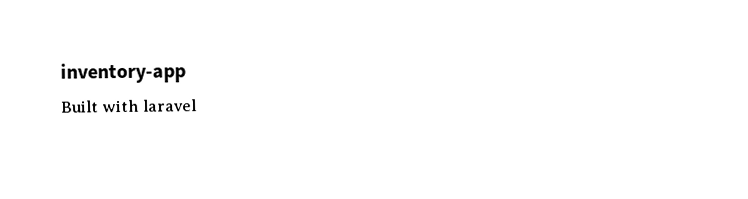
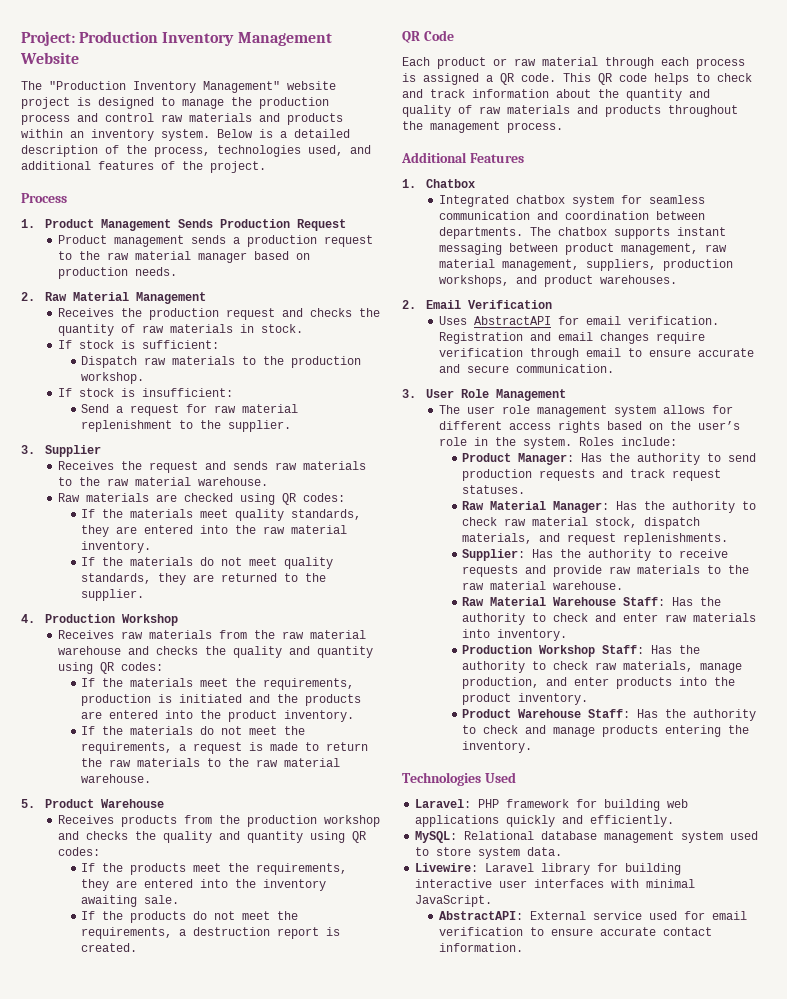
[60,62,186,84] [60,99,197,113] inventory-app // Built with laravel -> [21,31,332,46] [20,52,79,64] [21,81,336,93] [21,97,329,109] [21,113,343,125] [21,129,350,141] [21,145,371,157] [21,161,266,173] [21,193,67,203] [21,219,346,231] [57,235,373,247] [57,251,310,263] [57,267,177,279] [21,292,206,304] [57,308,380,320] [57,324,303,336] [57,340,219,349] [81,356,362,368] [81,372,145,384] [57,388,233,397] [81,404,299,416] [81,420,292,432] [21,445,101,457] [57,461,366,473] [57,477,268,486] [57,493,345,505] [81,509,362,521] [81,525,348,537] [81,541,152,553] [81,557,334,569] [81,573,327,585] [81,589,145,601] [21,614,178,626] [57,630,366,639] [57,646,373,658] [57,662,163,674] [81,678,355,690] [81,694,362,706] [81,710,355,722] [81,726,306,735] [81,742,369,754] [81,758,341,767] [81,774,152,783] [21,799,164,808] [57,815,380,827] [57,831,366,843] [57,847,100,856] [81,863,348,875] [81,879,327,891] [81,895,180,907] [81,911,299,923] [81,927,341,939] [81,943,138,952] [402,30,454,43] [402,57,745,69] [402,73,752,85] [402,89,710,101] [402,105,738,117] [402,121,563,133] [401,152,524,163] [402,179,475,188] [438,195,705,207] [438,211,705,220] [438,227,726,239] [438,243,727,255] [438,259,733,271] [438,275,677,287] [402,300,552,309] [438,316,719,325] [438,332,705,344] [438,348,754,360] [438,364,614,373] [402,389,566,401] [438,405,733,417] [438,421,740,433] [438,437,677,449] [462,453,757,465] [462,469,722,481] [462,485,526,494] [462,501,757,513] [462,517,701,529] [462,533,729,545] [462,549,729,561] [462,565,750,577] [462,581,624,590] [462,597,722,606] [462,613,757,625] [462,629,568,641] [462,645,701,657] [462,661,743,673] [462,677,736,689] [462,693,589,705] [462,709,757,721] [462,725,750,737] [462,741,533,753] [402,772,516,786] [415,799,689,811] [415,815,675,827] [415,831,759,843] [415,847,563,859] [415,863,682,875] [415,879,696,888] [415,895,493,907] [438,911,747,920] [438,927,712,936] [438,943,523,952] Project: Production Inventory Management Website // The "Production Inventory Management" website project is designed to manage the production process and control raw materials and products within an inventory system. Below is a detailed description of the process, technologies used, and additional features of the project. // Process // 1. Product Management Sends Production Request // Product management sends a production request to the raw material manager based on production needs. // 2. Raw Material Management // Receives the production request and checks the quantity of raw materials in stock. // If stock is sufficient: // Dispatch raw materials to the production workshop. // If stock is insufficient: // Send a request for raw material replenishment to the supplier. // 3. Supplier // Receives the request and sends raw materials to the raw material warehouse. // Raw materials are checked using QR codes: // If the materials meet quality standards, they are entered into the raw material inventory. // If the materials do not meet quality standards, they are returned to the supplier. // 4. Production Workshop // Receives raw materials from the raw material warehouse and checks the quality and quantity using QR codes: // If the materials meet the requirements, production is initiated and the products are entered into the product inventory. // If the materials do not meet the requirements, a request is made to return the raw materials to the raw material warehouse. // 5. Product Warehouse // Receives products from the production workshop and checks the quality and quantity using QR codes: // If the products meet the requirements, they are entered into the inventory awaiting sale. // If the products do not meet the requirements, a destruction report is created. // QR Code // Each product or raw material through each process is assigned a QR code. This QR code helps to check and track information about the quantity and quality of raw materials and products throughout the management process. // Additional Features // 1. Chatbox // Integrated chatbox system for seamless communication and coordination between departments. The chatbox supports instant messaging between product management, raw material management, suppliers, production workshops, and product warehouses. // 2. Email Verification // Uses AbstractAPI for email verification. Registration and email changes require verification through email to ensure accurate and secure communication. // 3. User Role Management // The user role management system allows for different access rights based on the user’s role in the system. Roles include: // Product Manager: Has the authority to send production requests and track request statuses. // Raw Material Manager: Has the authority to check raw material stock, dispatch materials, and request replenishments. // Supplier: Has the authority to receive requests and provide raw materials to the raw material warehouse. // Raw Material Warehouse Staff: Has the authority to check and enter raw materials into inventory. // Production Workshop Staff: Has the authority to check raw materials, manage production, and enter products into the product inventory. // Product Warehouse Staff: Has the authority to check and manage products entering the inventory. // Technologies Used // Laravel: PHP framework for building web applications quickly and efficiently. // MySQL: Relational database management system used to store system data. // Livewire: Laravel library for building interactive user interfaces with minimal JavaScript. // AbstractAPI: External service used for email verification to ensure accurate contact information.

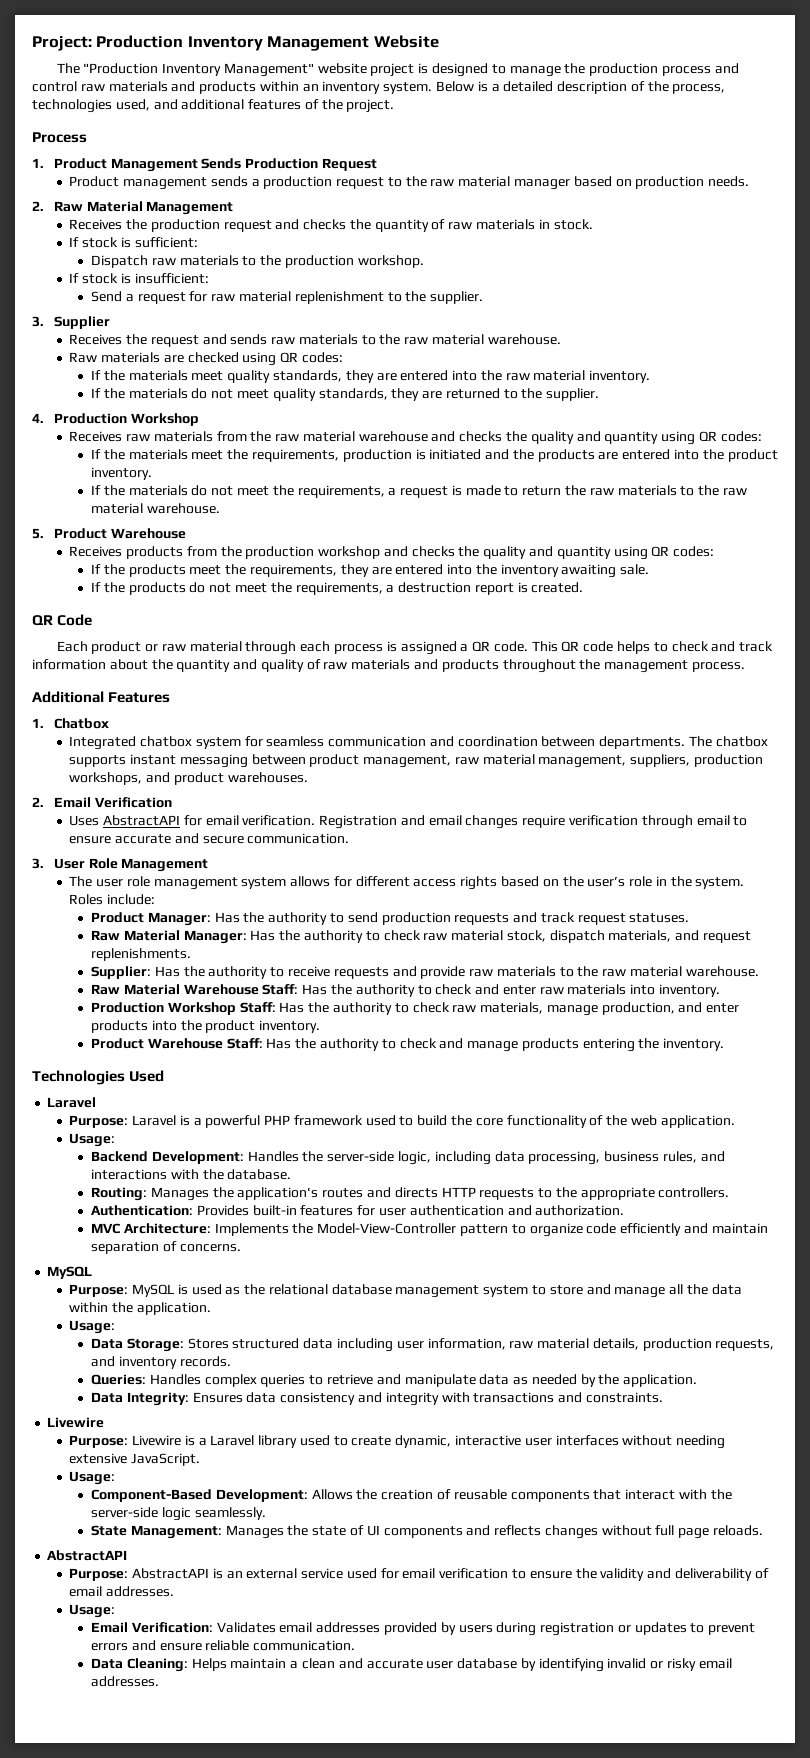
[415,799,689,811] [415,815,675,827] [415,831,759,843] [415,847,563,859] [415,863,682,875] [415,879,696,888] [415,895,493,907] [438,911,586,920] Laravel: PHP framework for building web applications quickly and efficiently. // MySQL: Relational database management system used to store system data. // Livewire: Laravel library for building interactive user interfaces with minimal JavaScript. // AbstractAPI: External -> [47,1097,97,1108] [69,1115,735,1128] [69,1133,116,1147] [91,1151,725,1165] [91,1169,292,1180] [91,1187,730,1201] [91,1205,625,1216] [91,1223,768,1237] [91,1241,241,1254] [47,1266,93,1279] [69,1284,742,1298] [69,1302,211,1315] [69,1320,116,1334] [91,1338,775,1352] [91,1356,231,1369] [91,1374,698,1387] [91,1392,663,1406] [47,1417,105,1428] [69,1435,726,1449] [69,1453,200,1466] [69,1471,116,1485] [91,1489,732,1502] [91,1507,266,1521] [91,1525,763,1539] [47,1550,128,1561] [69,1568,298,1581] Laravel // Purpose: Laravel is a powerful PHP framework used to build the core functionality of the web application. // Usage: // Backend Development: Handles the server-side logic, including data processing, business rules, and interactions with the database. // Routing: Manages the application's routes and directs HTTP requests to the appropriate controllers. // Authentication: Provides built-in features for user authentication and authorization. // MVC Architecture: Implements the Model-View-Controller pattern to organize code efficiently and maintain separation of concerns. // MySQL // Purpose: MySQL is used as the relational database management system to store and manage all the data within the application. // Usage: // Data Storage: Stores structured data including user information, raw material details, production requests, and inventory records. // Queries: Handles complex queries to retrieve and manipulate data as needed by the application. // Data Integrity: Ensures data consistency and integrity with transactions and constraints. // Livewire // Purpose: Livewire is a Laravel library used to create dynamic, interactive user interfaces without needing extensive JavaScript. // Usage: // Component-Based Development: Allows the creation of reusable components that interact with the server-side logic seamlessly. // State Management: Manages the state of UI components and reflects changes without full page reloads. // AbstractAPI // Purpose: AbstractAPI is an external
[599,927,712,936] [438,943,523,952] accurate contact information. -> [575,1568,769,1581] [69,1586,174,1597] [69,1604,116,1618] [91,1622,756,1636] [91,1640,356,1651] [91,1658,732,1672] [91,1676,160,1687] the validity and deliverability of email addresses. // Usage: // Email Verification: Validates email addresses provided by users during registration or updates to prevent errors and ensure reliable communication. // Data Cleaning: Helps maintain a clean and accurate user database by identifying invalid or risky email addresses.

